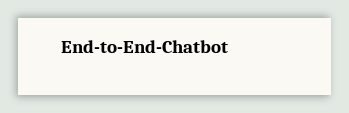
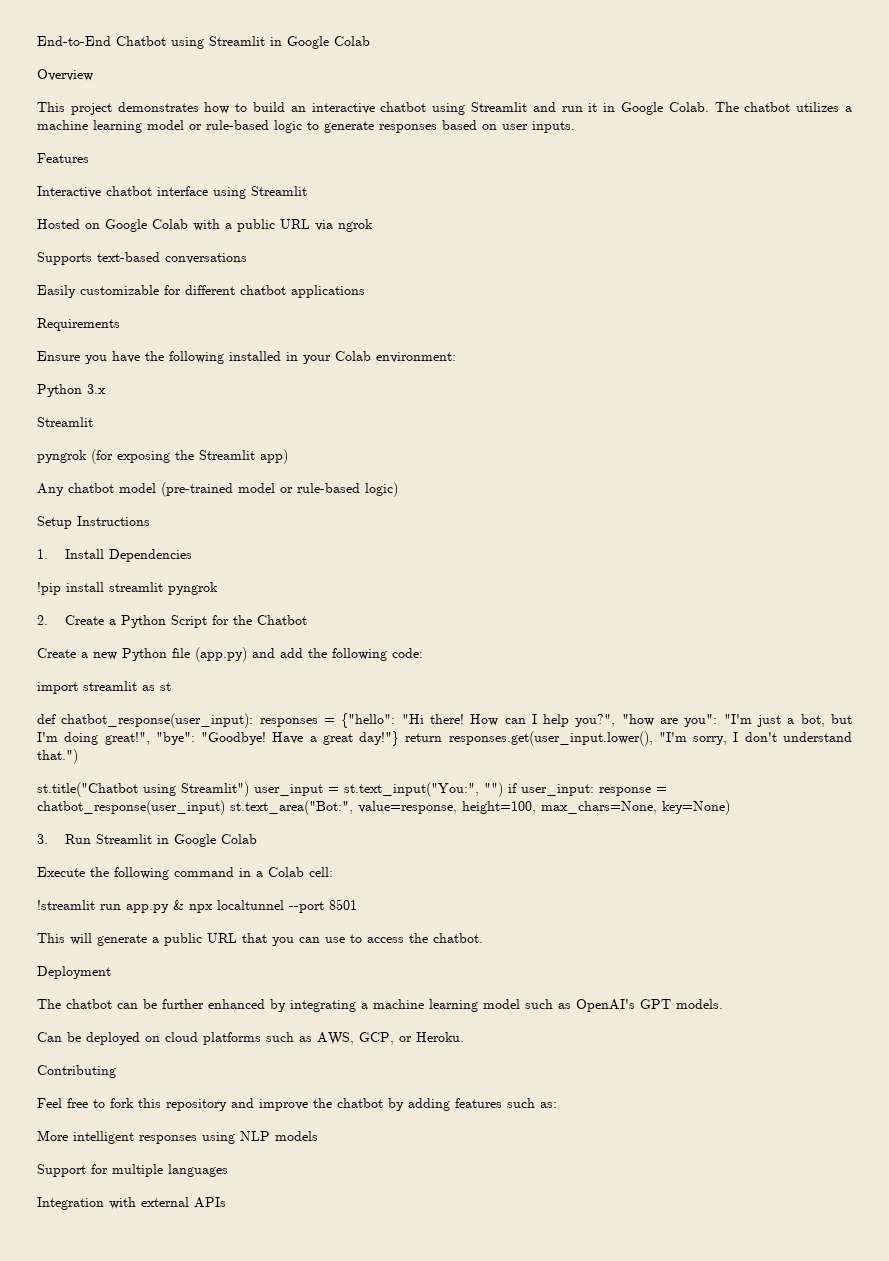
[61,40,228,53] End-to-End-Chatbot -> [37,36,370,49] [37,69,93,81] [37,102,852,115] [37,120,575,133] [37,153,89,163] [37,186,307,199] [37,219,373,232] [37,252,247,265] [37,285,365,298] [37,318,120,331] [37,351,456,364] [37,384,106,397] [37,417,93,427] [37,449,288,464] [37,482,398,497] [37,516,150,529] [37,549,192,562] [37,582,218,595] [37,615,307,628] [37,647,423,662] [37,681,171,694] [37,713,852,728] [37,731,852,746] [37,749,78,764] [37,782,667,797] [37,800,730,815] [37,834,257,847] [37,867,333,880] [37,899,357,913] [37,933,483,946] [37,966,111,979] [37,999,723,1012] [37,1032,464,1045] [37,1065,116,1078] [37,1098,557,1111] [37,1130,318,1144] [37,1164,228,1177] [37,1197,226,1210] End-to-End Chatbot using Streamlit in Google Colab // Overview // This project demonstrates how to build an interactive chatbot using Streamlit and run it in Google Colab. The chatbot utilizes a machine learning model or rule-based logic to generate responses based on user inputs. // Features // Interactive chatbot interface using Streamlit // Hosted on Google Colab with a public URL via ngrok // Supports text-based conversations // Easily customizable for different chatbot applications // Requirements // Ensure you have the following installed in your Colab environment: // Python 3.x // Streamlit // pyngrok (for exposing the Streamlit app) // Any chatbot model (pre-trained model or rule-based logic) // Setup Instructions // 1. Install Dependencies // !pip install streamlit pyngrok // 2. Create a Python Script for the Chatbot // Create a new Python file (app.py) and add the following code: // import streamlit as st // def chatbot_response(user_input): responses = {"hello": "Hi there! How can I help you?", "how are you": "I'm just a bot, but I'm doing great!", "bye": "Goodbye! Have a great day!"} return responses.get(user_input.lower(), "I'm sorry, I don't understand that.") // st.title("Chatbot using Streamlit") user_input = st.text_input("You:", "") if user_input: response = chatbot_response(user_input) st.text_area("Bot:", value=response, height=100, max_chars=None, key=None) // 3. Run Streamlit in Google Colab // Execute the following command in a Colab cell: // !streamlit run app.py & npx localtunnel --port 8501 // This will generate a public URL that you can use to access the chatbot. // Deployment // The chatbot can be further enhanced by integrating a machine learning model such as OpenAI's GPT models. // Can be deployed on cloud platforms such as AWS, GCP, or Heroku. // Contributing // Feel free to fork this repository and improve the chatbot by adding features such as: // More intelligent responses using NLP models // Support for multiple languages // Integration with external APIs

